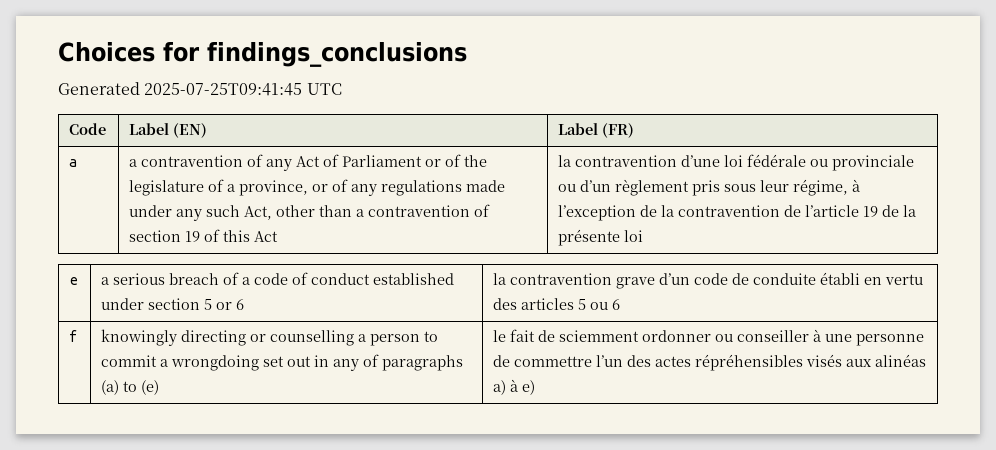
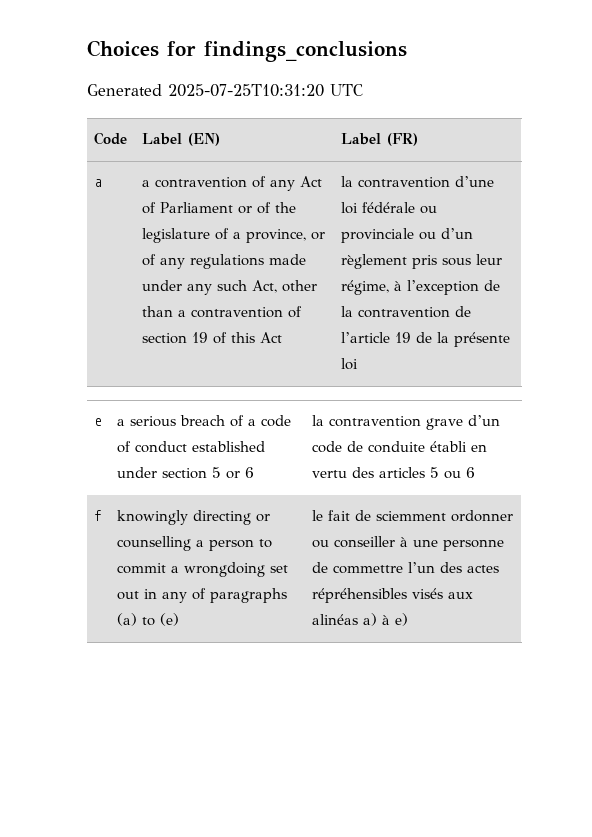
[144,83,303,96] 2025-07-25T09:41:45 -> [168,84,324,97] 2025-07-25T10:31:20

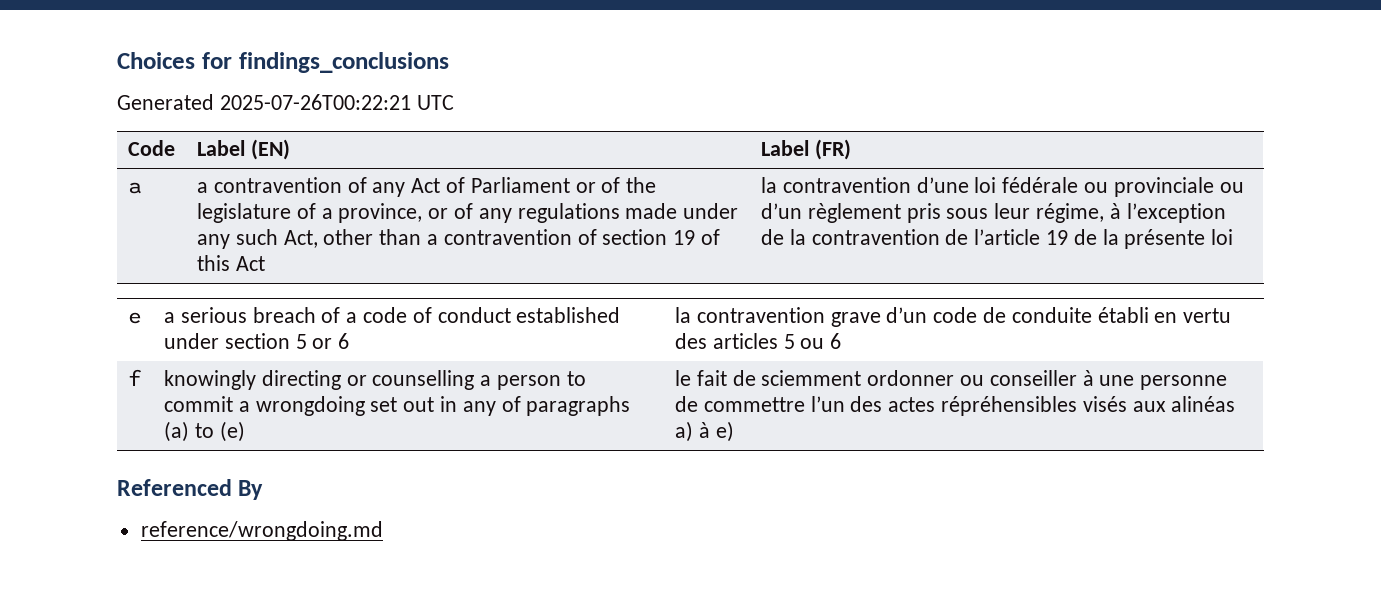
[168,84,324,97] 2025-07-25T10:31:20 -> [219,94,411,110] 2025-07-26T00:22:21
(409, 619) none -> [117,479,264,500] [140,521,383,541] // Referenced By // reference/wrongdoing.md

